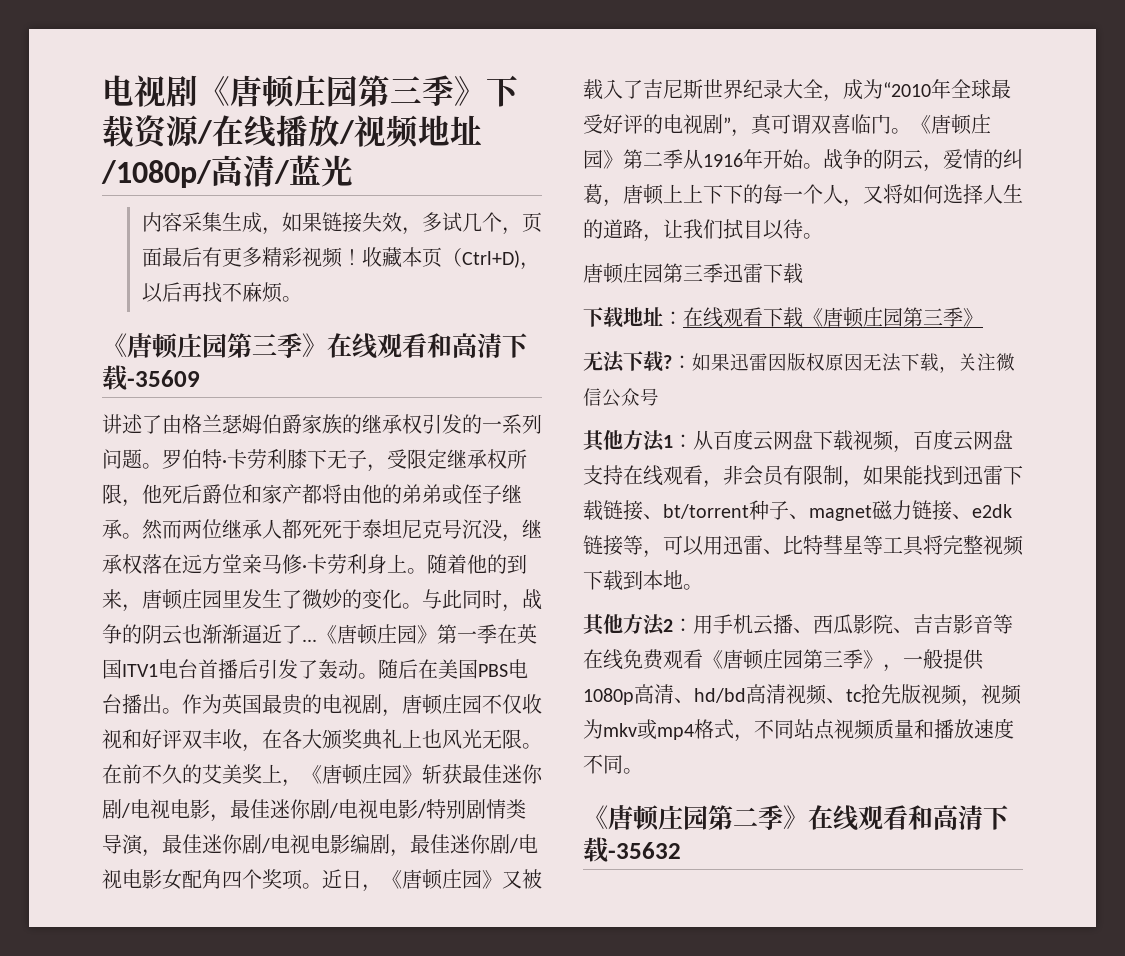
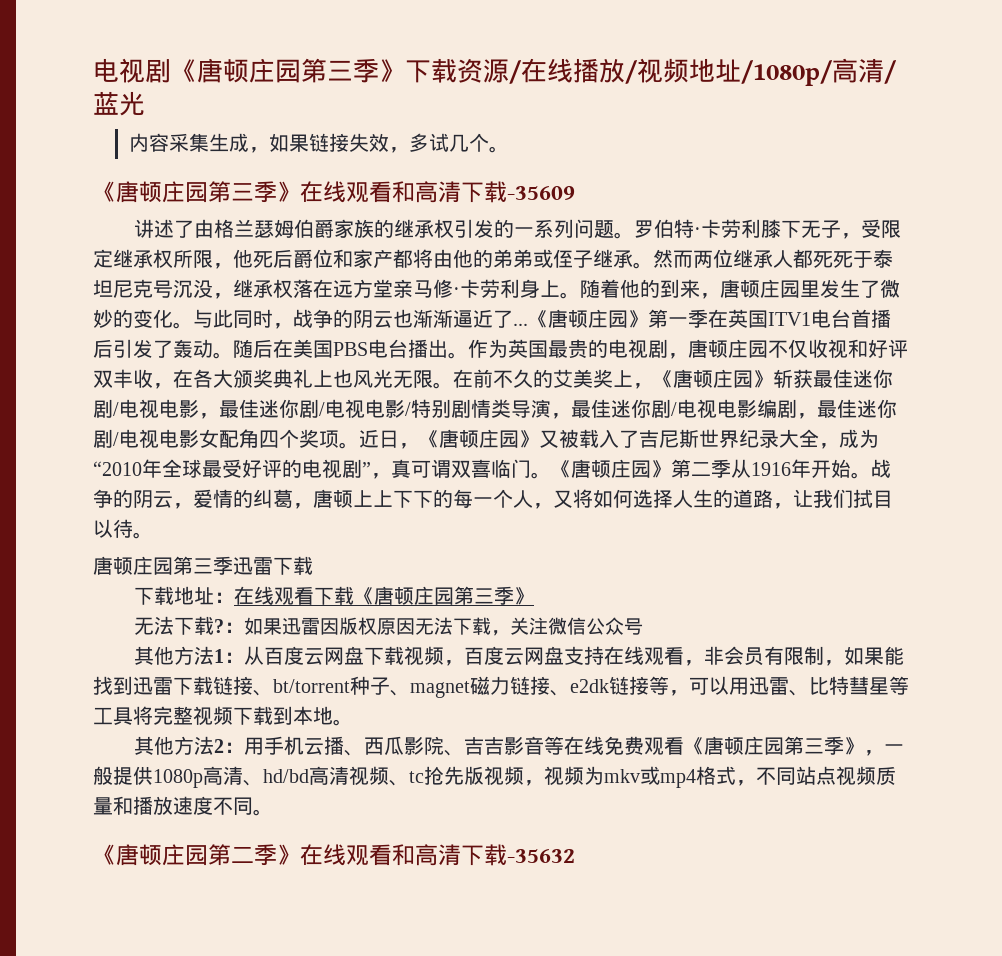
[501,212,542,235] [141,247,540,270] [141,282,282,303] ，页面最后有更多精彩视频！收藏本页（Ctrl+D)，以后再找不麻烦 -> (489, 142) none

